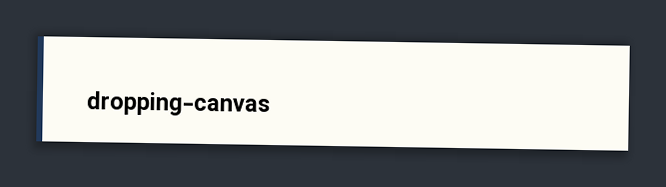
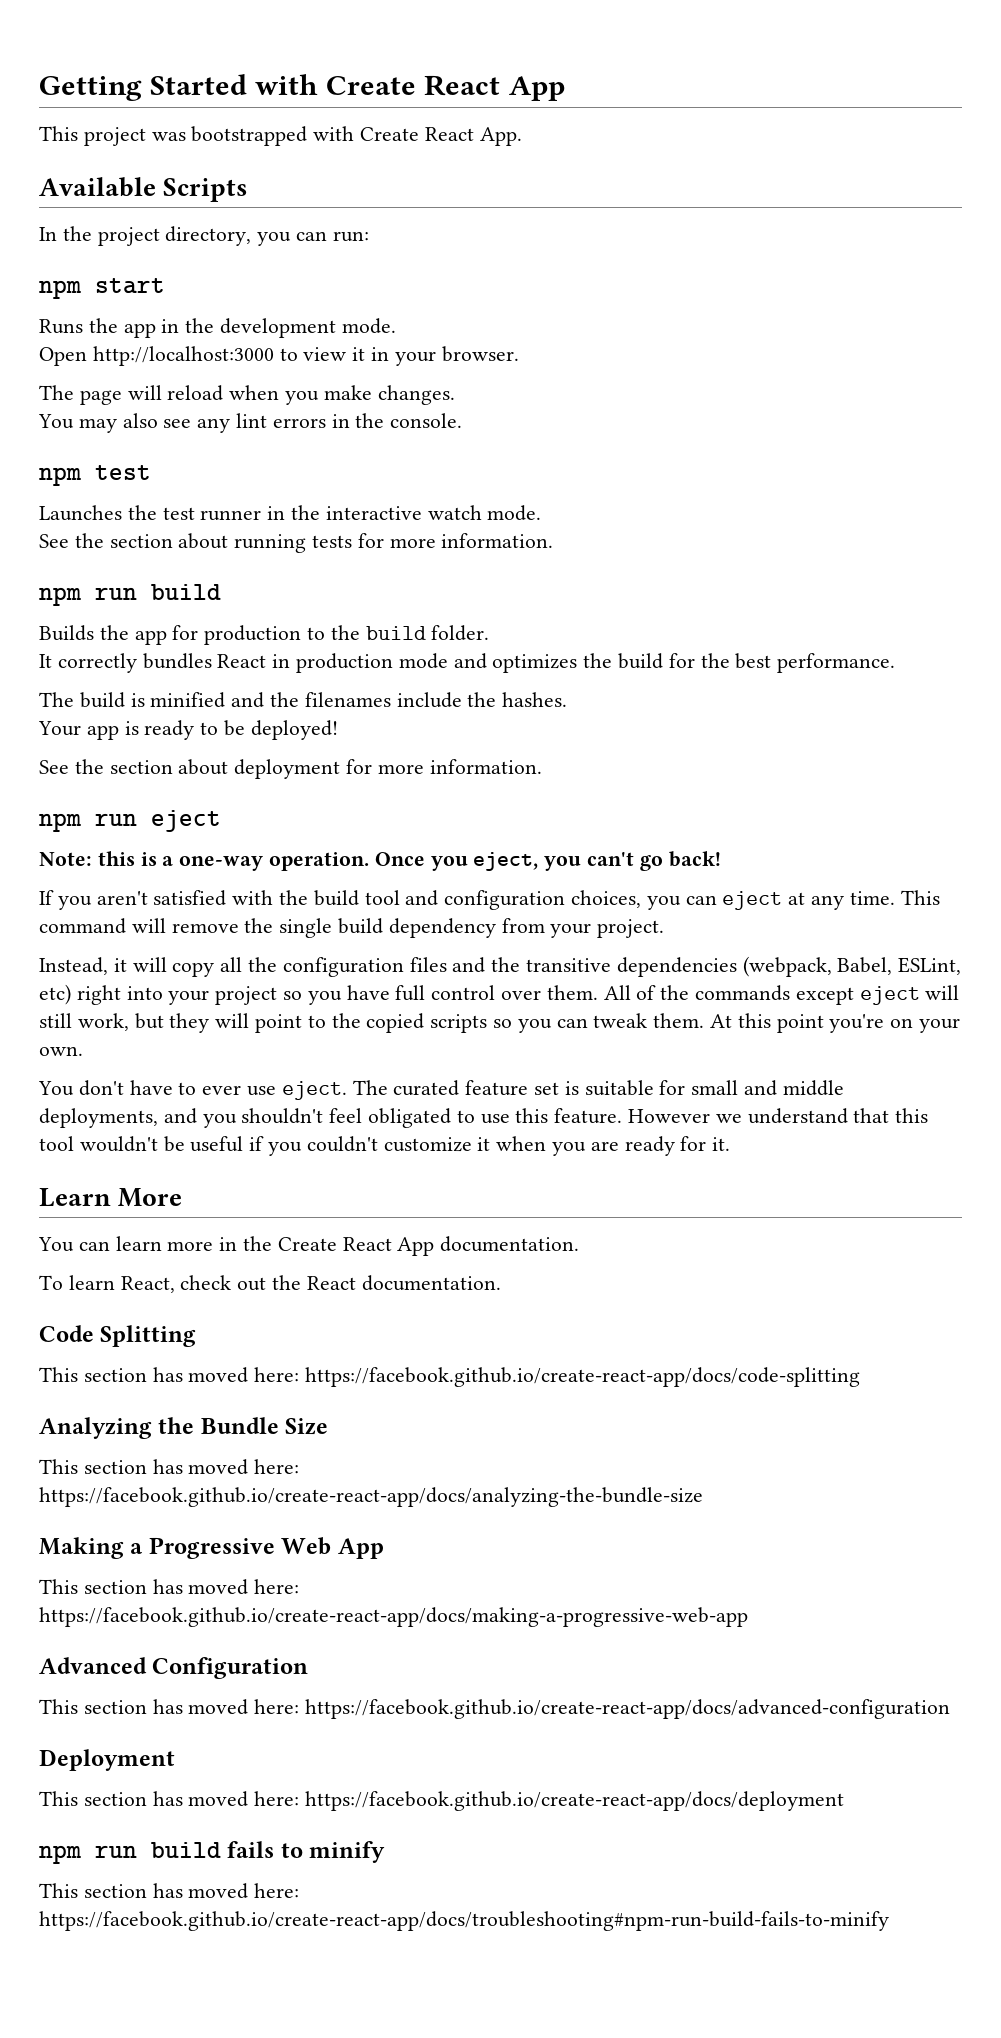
[86,91,270,117] dropping-canvas -> [39,74,565,101] [39,126,522,146] [39,177,249,202] [39,226,369,246] [39,278,165,299] [39,318,396,338] [39,346,519,366] [39,385,455,405] [38,413,463,433] [39,465,151,486] [39,505,542,521] [39,533,554,553] [39,584,221,606] [39,625,490,645] [39,653,896,673] [39,692,568,708] [38,720,338,740] [39,759,542,779] [39,810,221,832] [39,851,721,871] [39,890,940,910] [39,918,665,938] [39,956,962,977] [39,984,960,1005] [39,1013,961,1033] [39,1046,83,1056] [38,1080,844,1100] [39,1108,929,1128] [39,1136,731,1156] [39,1188,183,1207] [38,1236,580,1256] [39,1275,501,1293] [39,1325,197,1347] [39,1367,861,1387] [39,1417,329,1439] [39,1459,300,1475] [39,1487,703,1507] [39,1537,384,1559] [39,1579,300,1595] [39,1607,748,1627] [39,1657,309,1679] [39,1699,951,1719] [39,1749,175,1771] [39,1791,845,1811] [39,1841,386,1864] [39,1883,300,1899] [39,1911,889,1931] Getting Started with Create React App // This project was bootstrapped with Create React App. // Available Scripts // In the project directory, you can run: // npm start // Runs the app in the development mode. // Open http://localhost:3000 to view it in your browser. // The page will reload when you make changes. // You may also see any lint errors in the console. // npm test // Launches the test runner in the interactive watch mode. // See the section about running tests for more information. // npm run build // Builds the app for production to the build folder. // It correctly bundles React in production mode and optimizes the build for the best performance. // The build is minified and the filenames include the hashes. // Your app is ready to be deployed! // See the section about deployment for more information. // npm run eject // Note: this is a one-way operation. Once you eject, you can't go back! // If you aren't satisfied with the build tool and configuration choices, you can eject at any time. This command will remove the single build dependency from your project. // Instead, it will copy all the configuration files and the transitive dependencies (webpack, Babel, ESLint, etc) right into your project so you have full control over them. All of the commands except eject will still work, but they will point to the copied scripts so you can tweak them. At this point you're on your own. // You don't have to ever use eject. The curated feature set is suitable for small and middle deployments, and you shouldn't feel obligated to use this feature. However we understand that this tool wouldn't be useful if you couldn't customize it when you are ready for it. // Learn More // You can learn more in the Create React App documentation. // To learn React, check out the React documentation. // Code Splitting // This section has moved here: https://facebook.github.io/create-react-app/docs/code-splitting // Analyzing the Bundle Size // This section has moved here: https://facebook.github.io/create-react-app/docs/analyzing-the-bundle-size // Making a Progressive Web App // This section has moved here: https://facebook.github.io/create-react-app/docs/making-a-progressive-web-app // Advanced Configuration // This section has moved here: https://facebook.github.io/create-react-app/docs/advanced-configuration // Deployment // This section has moved here: https://facebook.github.io/create-react-app/docs/deployment // npm run build fails to minify // This section has moved here: https://facebook.github.io/create-react-app/docs/troubleshooting#npm-run-build-fails-to-minify

